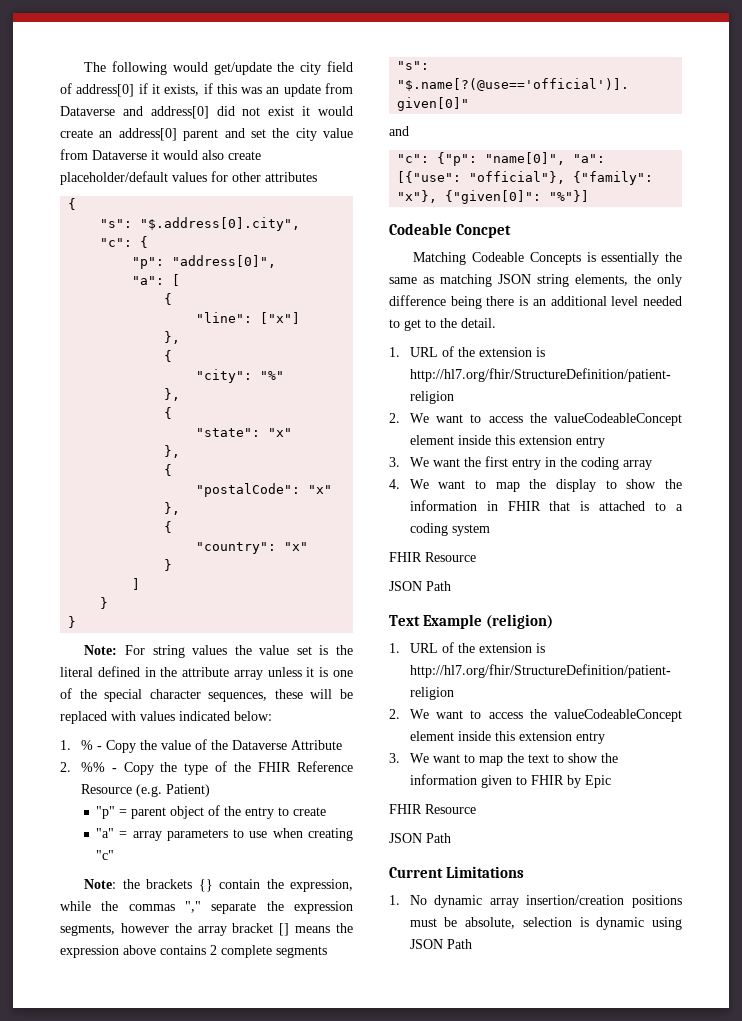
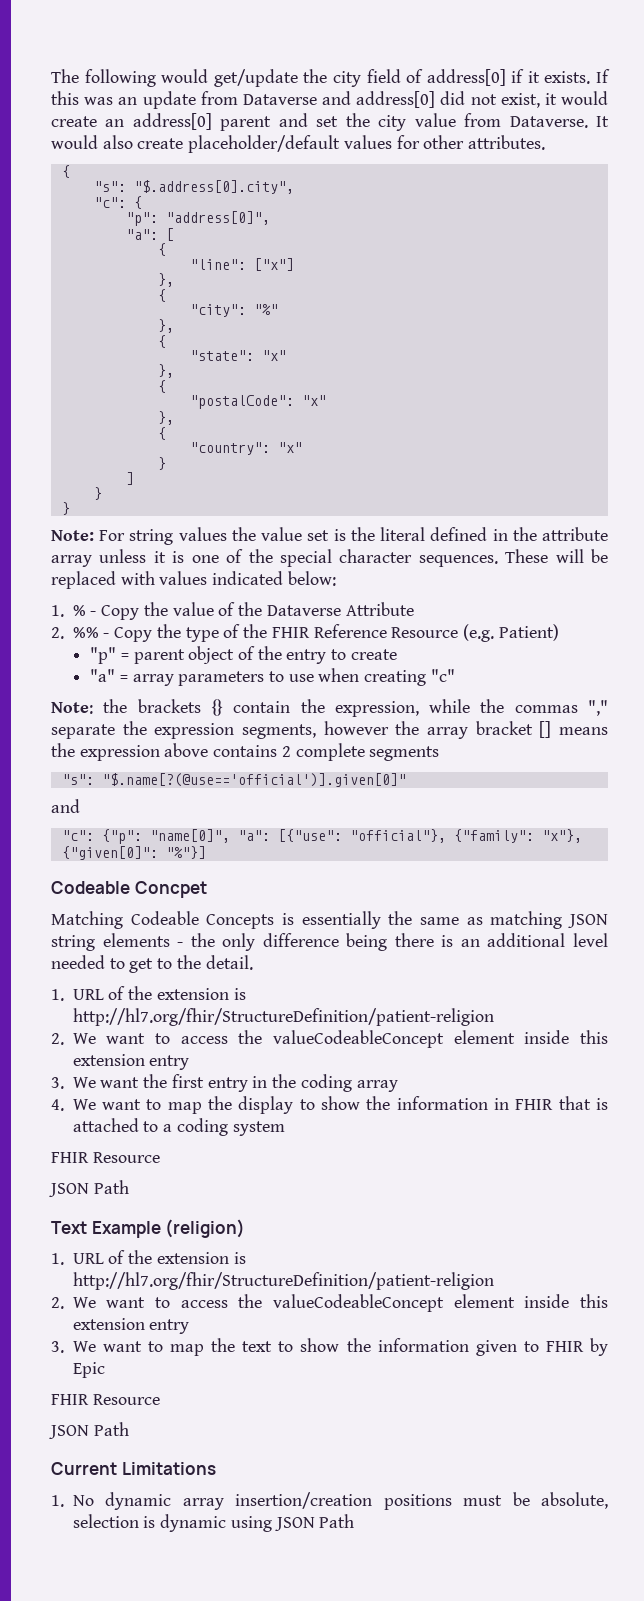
[164,83,213,96] exists, if -> [544,69,610,84] exists. If
[268,106,295,116] exist -> [500,93,540,108] exist,
[92,150,159,160] Dataverse it -> [509,116,609,128] Dataverse. It
[265,172,317,182] attributes -> [468,135,546,150] attributes.
[208,689,303,702] sequences, these -> [418,549,549,567] sequences. These
[575,274,628,286] elements, -> [102,933,184,947] elements -

